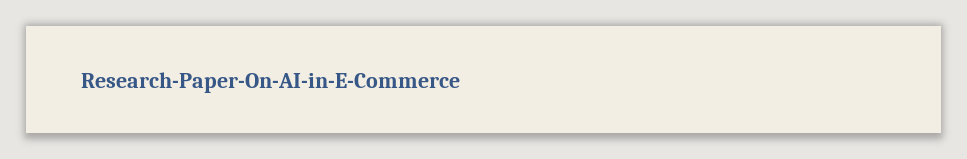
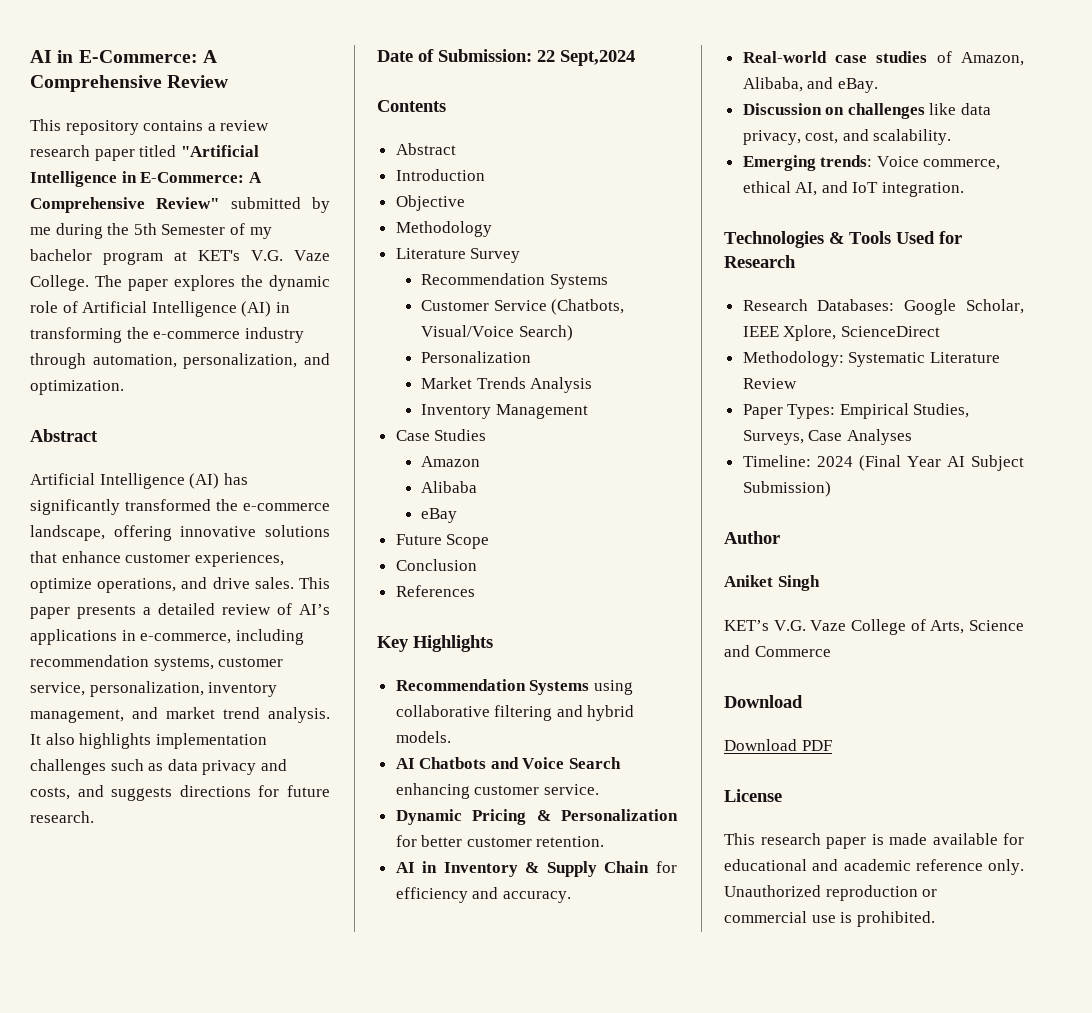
[81,72,460,93] Research-Paper-On-AI-in-E-Commerce -> [30,50,217,63] [30,75,229,92] [30,119,270,135] [30,145,259,161] [30,171,262,187] [30,197,330,213] [30,223,272,239] [30,249,330,265] [30,275,330,291] [30,301,290,317] [30,327,304,343] [30,353,331,369] [30,380,124,395] [30,429,98,442] [30,473,248,489] [30,499,330,515] [30,525,331,541] [30,551,284,567] [30,577,330,593] [30,603,330,619] [30,629,304,645] [30,655,284,671] [30,681,278,697] [30,707,330,723] [30,733,267,749] [30,759,287,775] [30,785,330,801] [30,811,94,823] [377,49,635,66] [377,100,446,112] [395,143,456,155] [395,169,485,181] [395,195,465,211] [395,221,492,237] [395,248,521,263] [421,273,608,289] [421,299,625,315] [421,325,573,341] [421,351,532,363] [421,377,593,393] [421,404,588,419] [395,429,487,441] [421,456,481,467] [421,481,478,493] [421,508,458,523] [395,534,490,549] [395,559,477,571] [395,585,475,597] [377,635,493,652] [395,679,633,695] [395,705,635,721] [395,731,451,743] [395,757,622,769] [395,783,599,799] [395,809,678,825] [395,835,605,847] [395,861,677,877] [395,887,571,903] [742,51,1024,66] [742,77,878,93] [742,103,992,119] [742,129,952,145] [742,155,1001,171] [742,181,965,197] [724,231,962,248] [724,255,796,268] [742,299,1024,315] [742,325,940,341] [742,351,1000,367] [742,378,797,389] [742,403,970,419] [742,429,912,445] [742,455,1024,471] [742,481,831,497] [724,531,780,544] [724,575,820,591] [724,619,1024,635] [724,645,831,657] [724,695,803,708] [724,739,832,751] [724,789,782,802] [724,833,1024,849] [724,859,1024,875] [724,885,938,901] [724,911,935,927] AI in E-Commerce: A Comprehensive Review // This repository contains a review research paper titled "Artificial Intelligence in E-Commerce: A Comprehensive Review" submitted by me during the 5th Semester of my bachelor program at KET's V.G. Vaze College. The paper explores the dynamic role of Artificial Intelligence (AI) in transforming the e-commerce industry through automation, personalization, and optimization. // Abstract // Artificial Intelligence (AI) has significantly transformed the e-commerce landscape, offering innovative solutions that enhance customer experiences, optimize operations, and drive sales. This paper presents a detailed review of AI’s applications in e-commerce, including recommendation systems, customer service, personalization, inventory management, and market trend analysis. It also highlights implementation challenges such as data privacy and costs, and suggests directions for future research. // Date of Submission: 22 Sept,2024 // Contents // Abstract // Introduction // Objective // Methodology // Literature Survey // Recommendation Systems // Customer Service (Chatbots, Visual/Voice Search) // Personalization // Market Trends Analysis // Inventory Management // Case Studies // Amazon // Alibaba // eBay // Future Scope // Conclusion // References // Key Highlights // Recommendation Systems using collaborative filtering and hybrid models. // AI Chatbots and Voice Search enhancing customer service. // Dynamic Pricing & Personalization for better customer retention. // AI in Inventory & Supply Chain for efficiency and accuracy. // Real-world case studies of Amazon, Alibaba, and eBay. // Discussion on challenges like data privacy, cost, and scalability. // Emerging trends: Voice commerce, ethical AI, and IoT integration. // Technologies & Tools Used for Research // Research Databases: Google Scholar, IEEE Xplore, ScienceDirect // Methodology: Systematic Literature Review // Paper Types: Empirical Studies, Surveys, Case Analyses // Timeline: 2024 (Final Year AI Subject Submission) // Author // Aniket Singh // KET’s V.G. Vaze College of Arts, Science and Commerce // Download // Download PDF // License // This research paper is made available for educational and academic reference only. Unauthorized reproduction or commercial use is prohibited.

